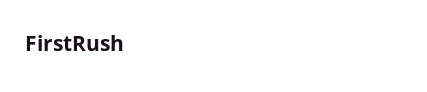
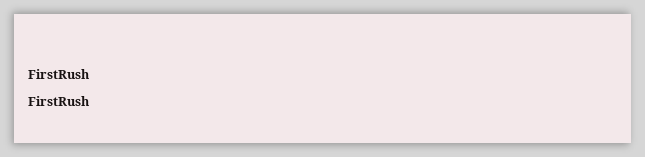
[25,35,124,51] FirstRush -> [28,69,90,79] [28,96,90,106] FirstRush // FirstRush

